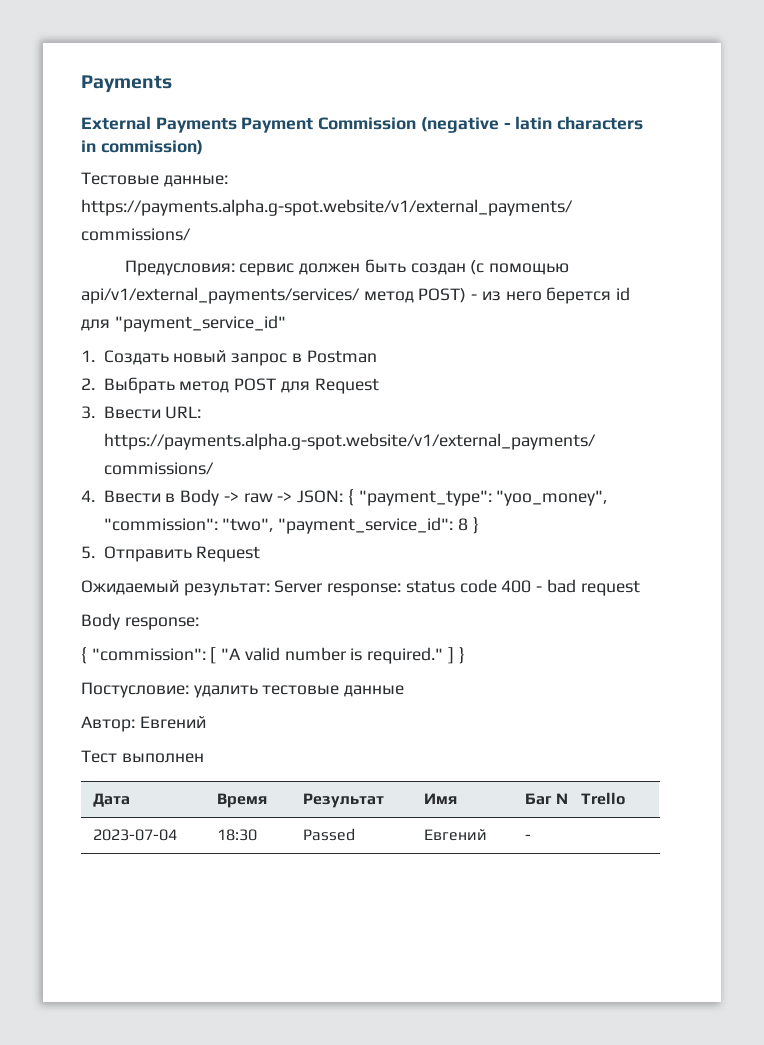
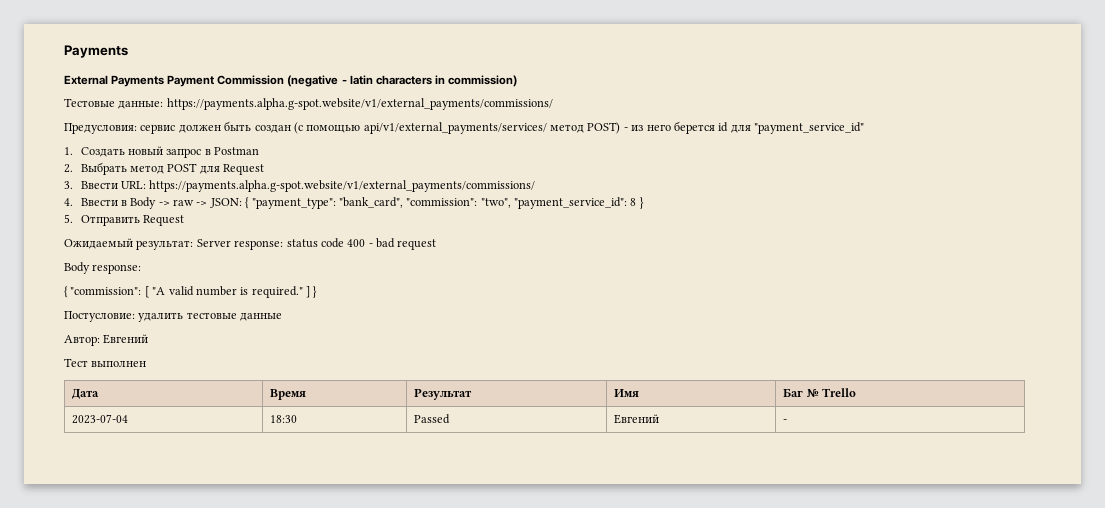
[496,490,608,506] "yoo_money", -> [338,197,403,208] "bank_card",

